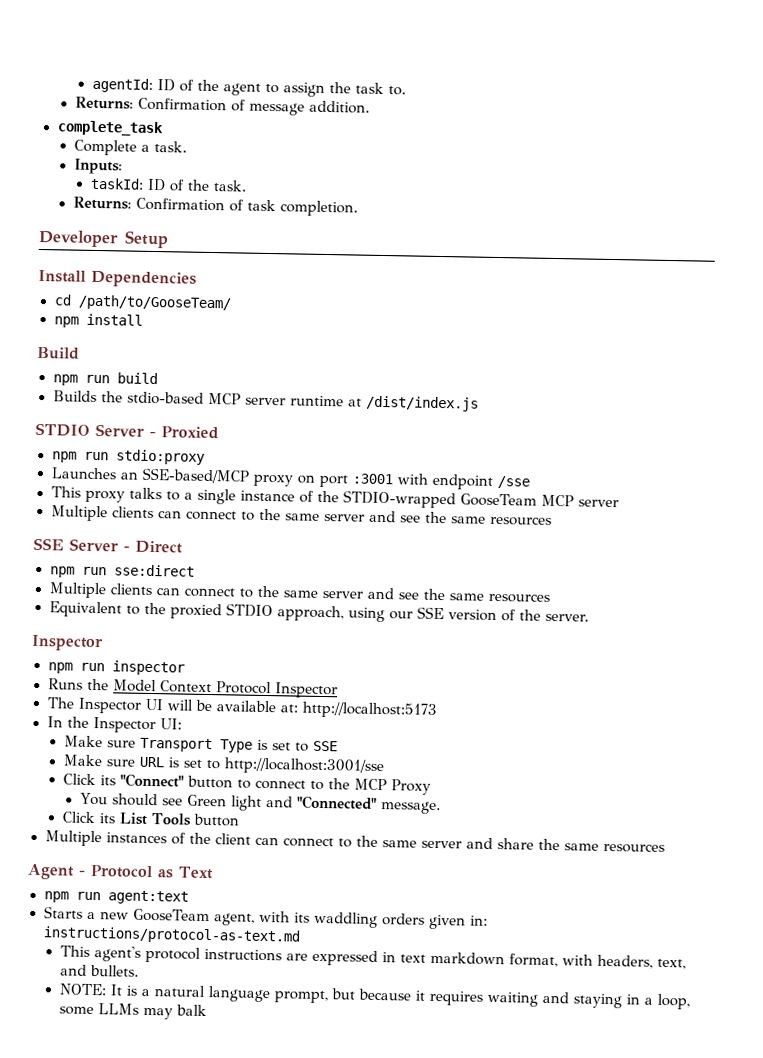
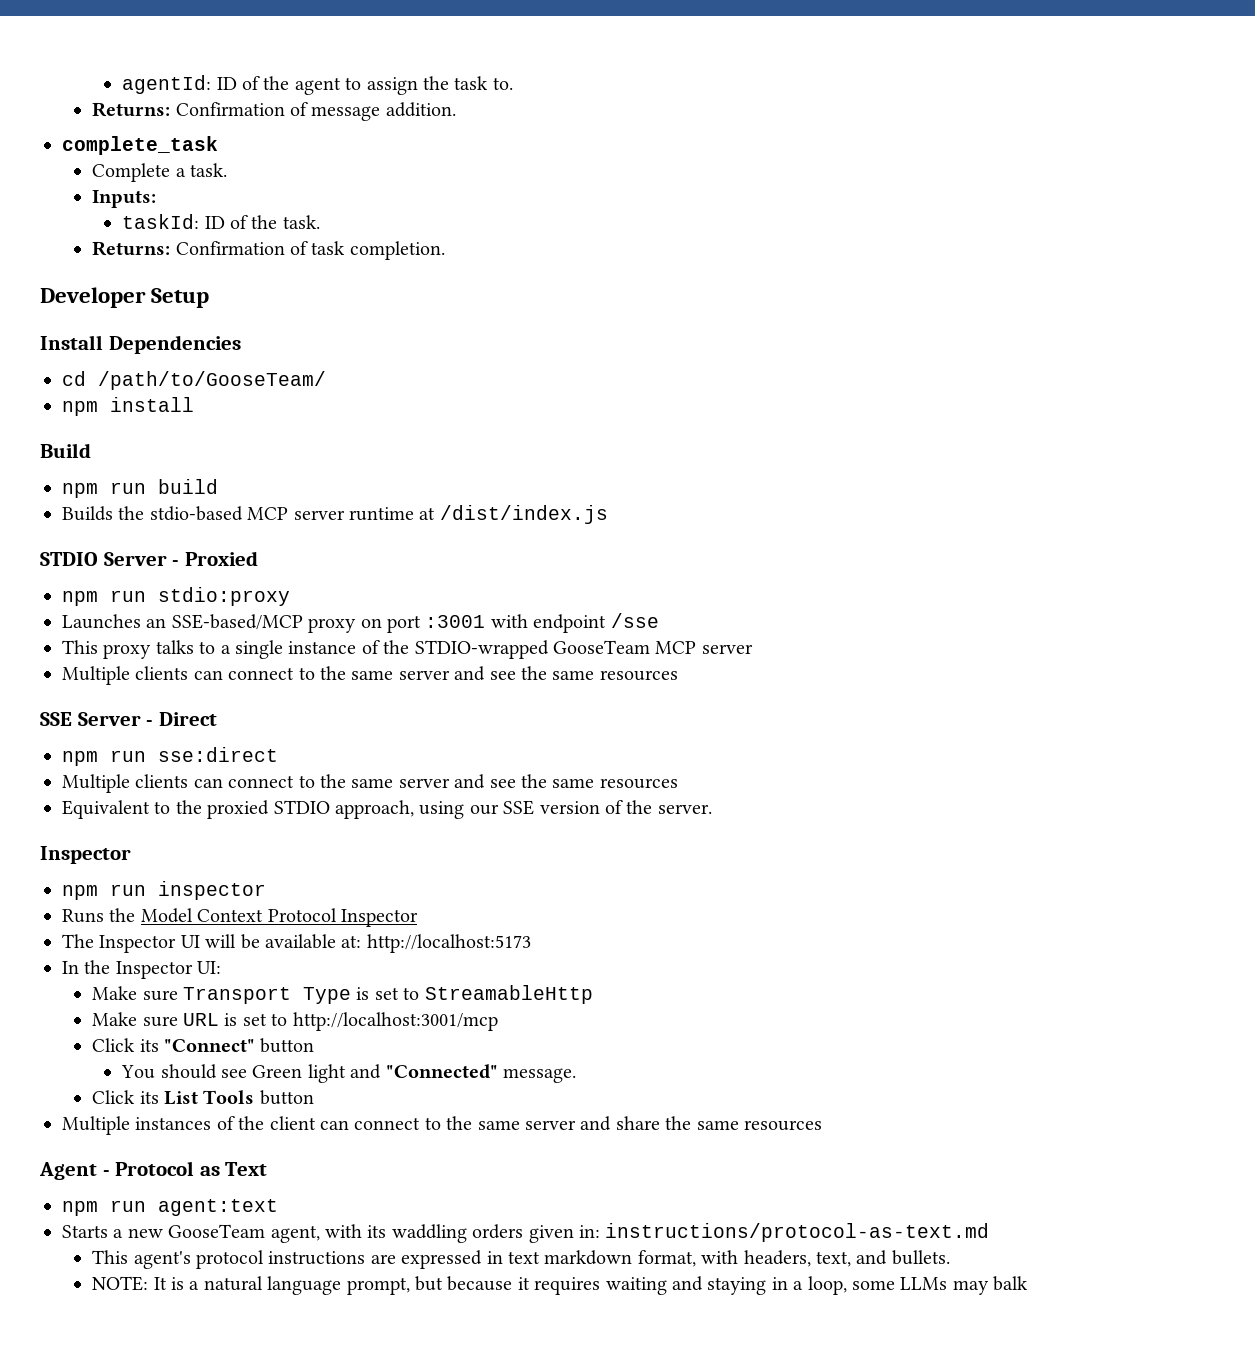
[312,740,338,752] SSE -> [424,985,593,1004] StreamableHttp
[223,757,384,776] http://localhost:3001/sse -> [292,1012,498,1031] http://localhost:3001/mcp
[236,778,431,795] to connect to the MCP Proxy -> (315, 1045) none

